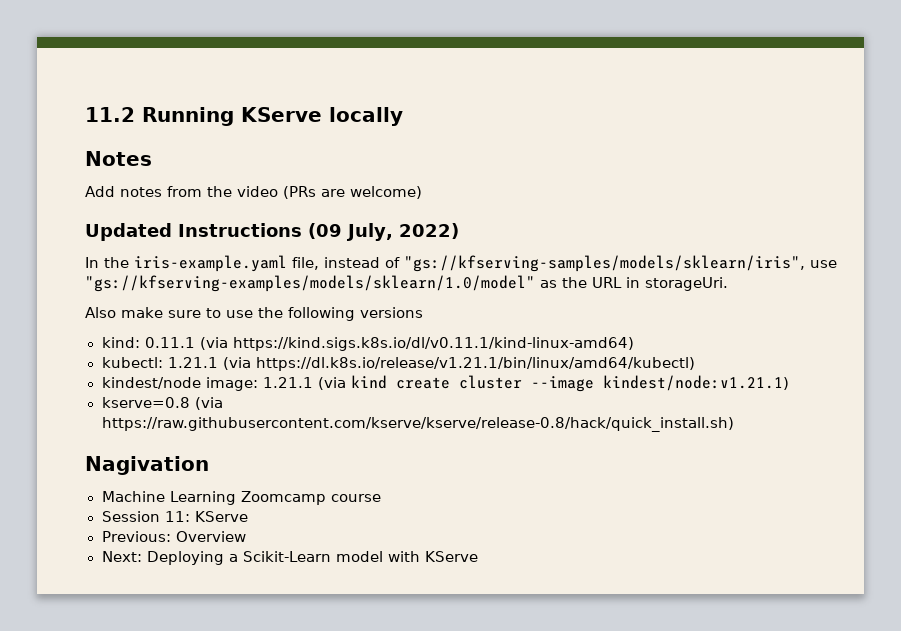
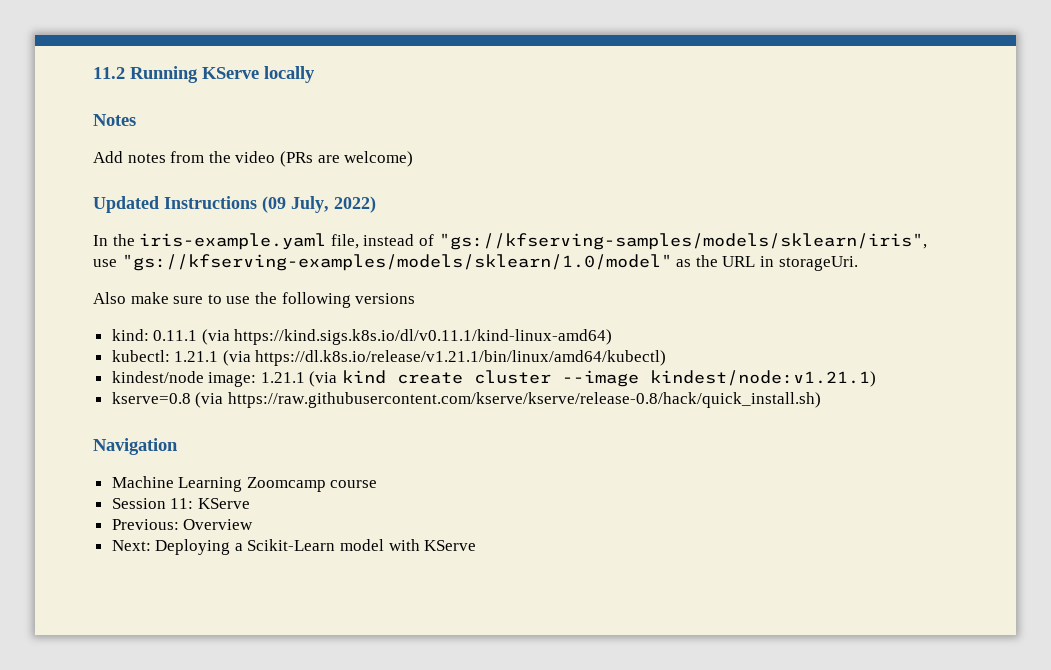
[85,456,209,475] Nagivation -> [93,438,178,455] Navigation

